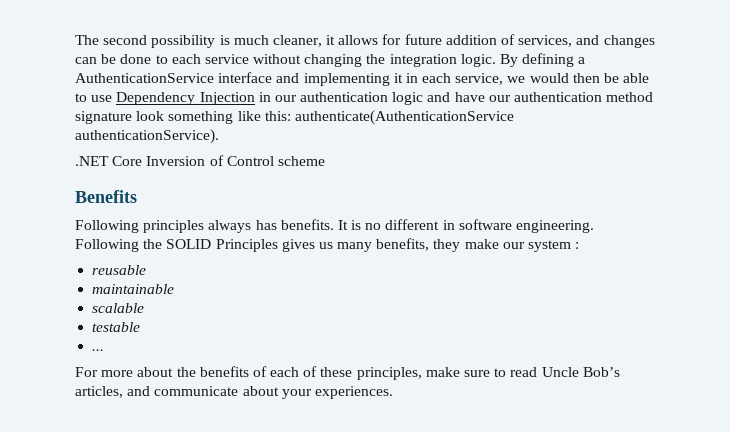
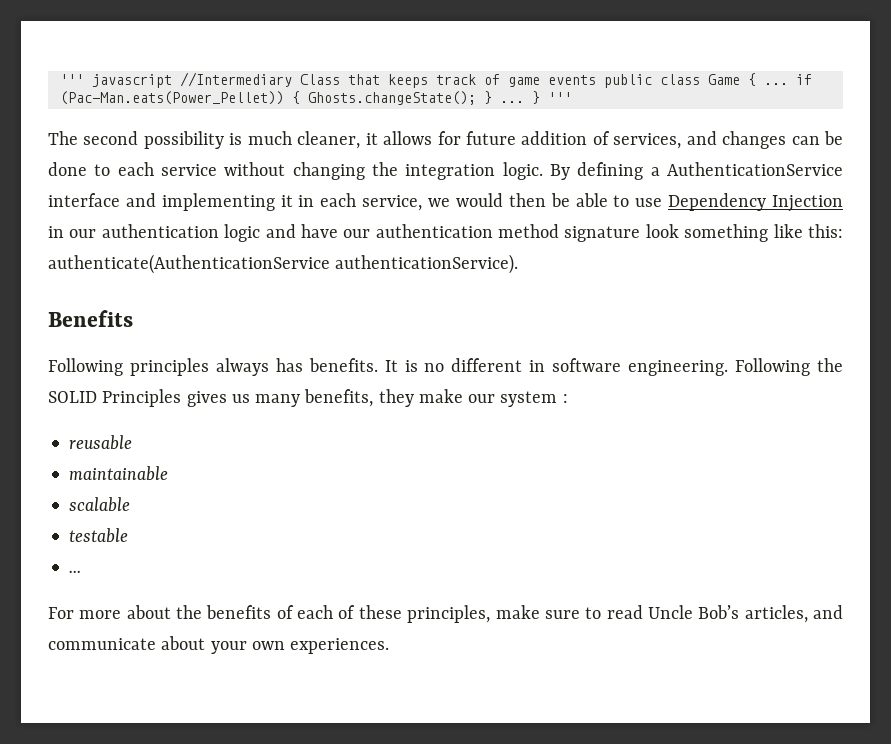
(75, 40) none -> [59,72,812,88] [59,91,572,105] ''' javascript //Intermediary Class that keeps track of game events public class Game { ... if (Pac-Man.eats(Power_Pellet)) { Ghosts.changeState(); } ... } ''' //
[75,155,325,166] // .NET Core Inversion of Control scheme -> (519, 264) none
(312, 394) none -> [251,641,285,650] own

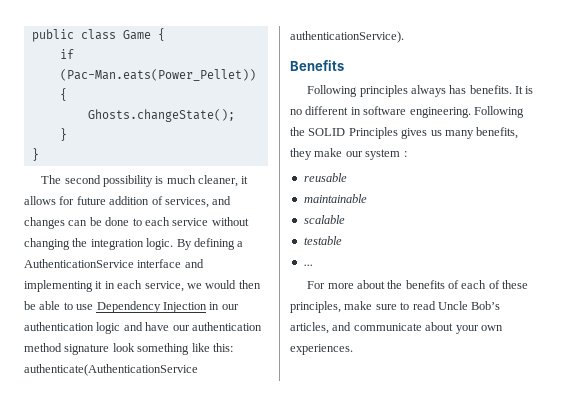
[59,72,596,88] ''' javascript //Intermediary Class that keeps track of game events -> (31, 35) none
[763,83,788,85] ... -> (165, 34) //
(300, 97) none -> (67, 94) //
[483,91,572,104] } ... } ''' -> [59,128,67,141] [31,148,39,161] // } // }

